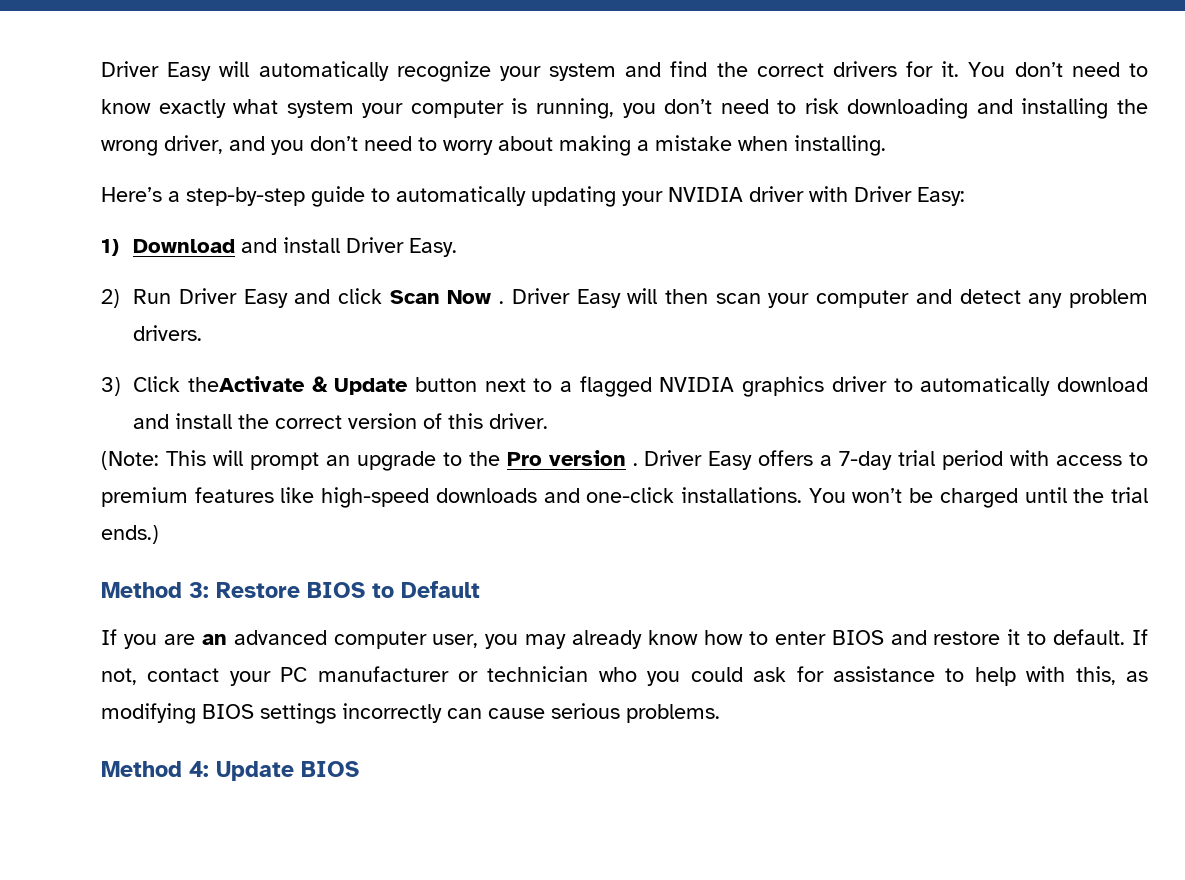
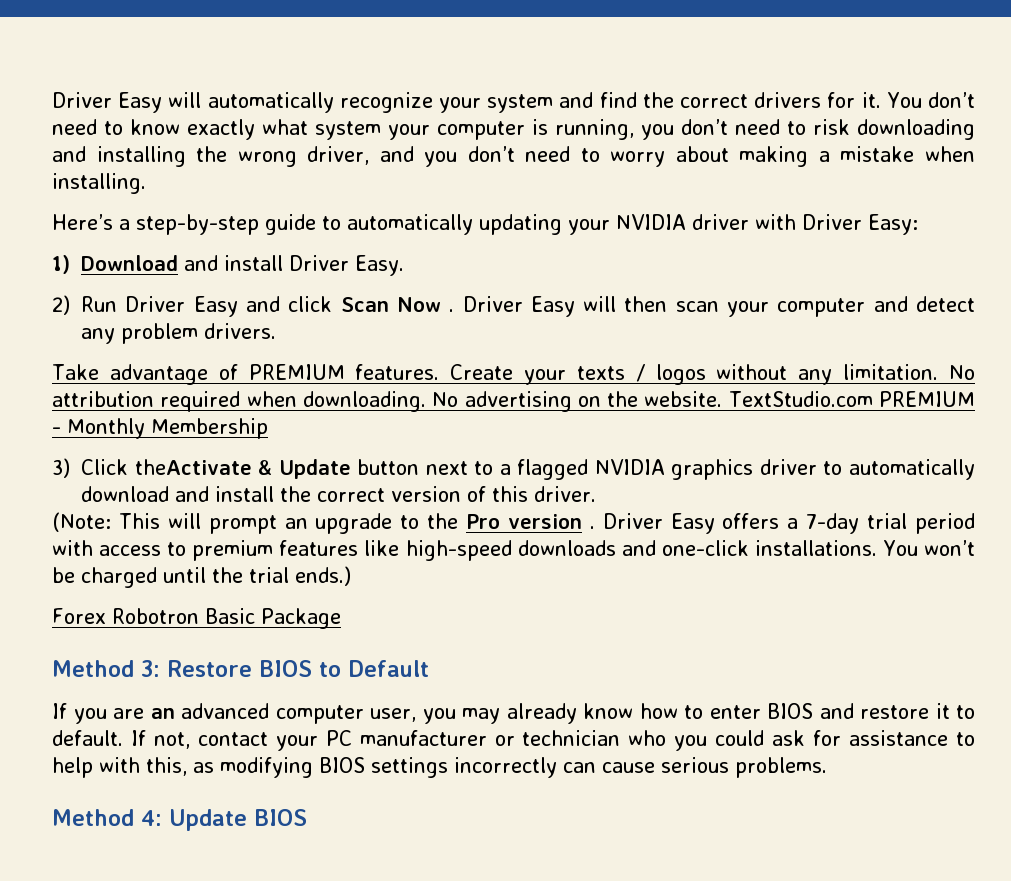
(203, 333) none -> [52,364,975,385] [52,391,976,412] [52,418,268,439] // Take advantage of PREMIUM features. Create your texts / logos without any limitation. No attribution required when downloading. No advertising on the website. TextStudio.com PREMIUM - Monthly Membership
(159, 534) none -> [52,608,341,629] // Forex Robotron Basic Package

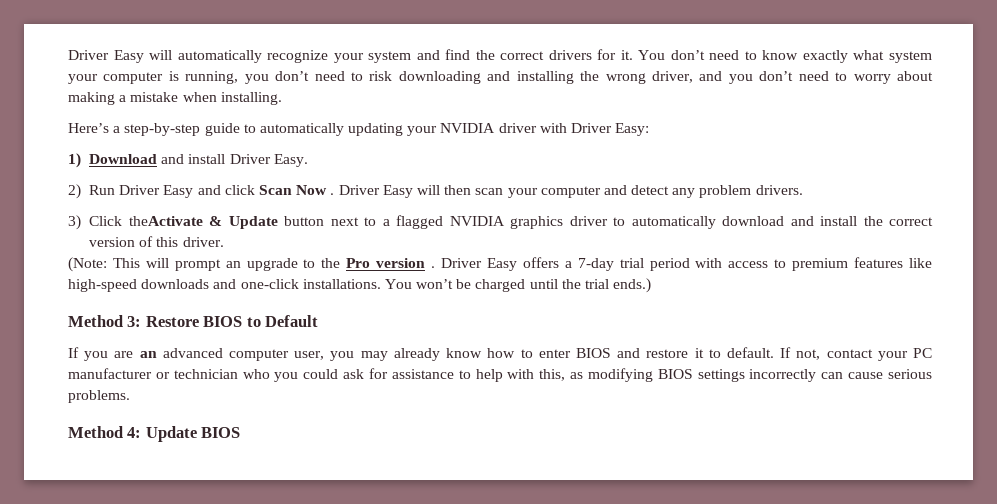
[52,364,975,385] [52,391,976,412] [52,418,268,439] // Take advantage of PREMIUM features. Create your texts / logos without any limitation. No attribution required when downloading. No advertising on the website. TextStudio.com PREMIUM - Monthly Membership -> (803, 190) none
[52,608,341,629] // Forex Robotron Basic Package -> (652, 285) none

